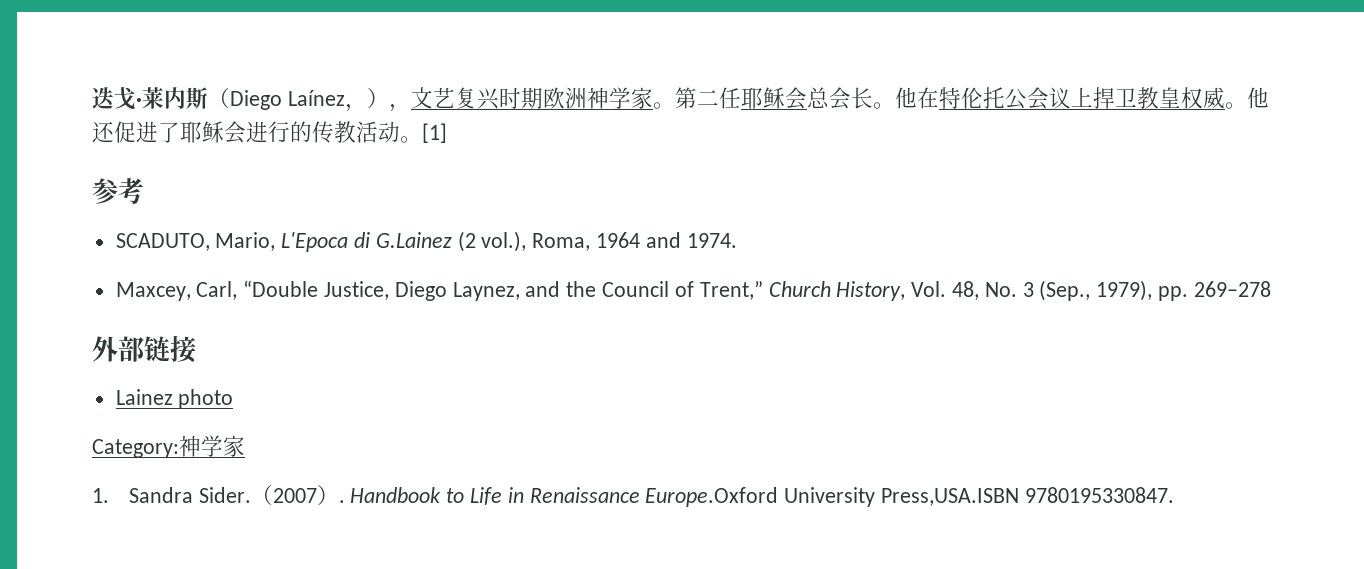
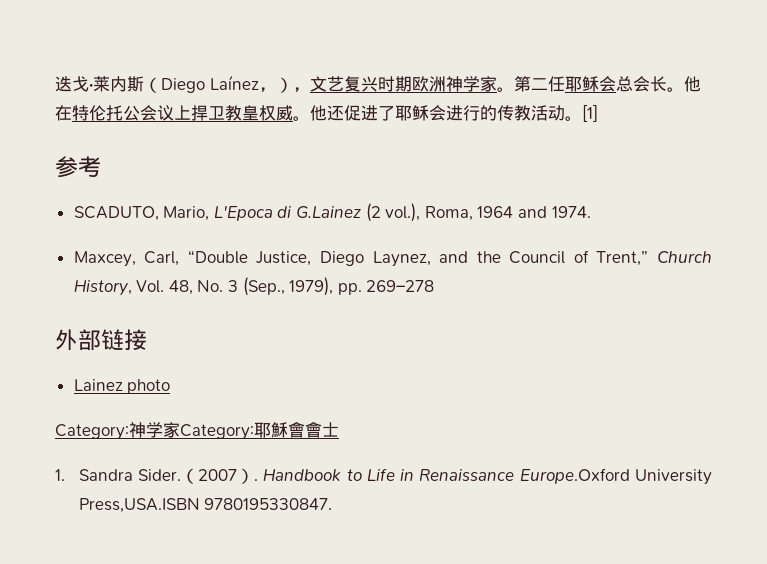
(245, 446) none -> [180,421,339,440] Category:耶穌會會士

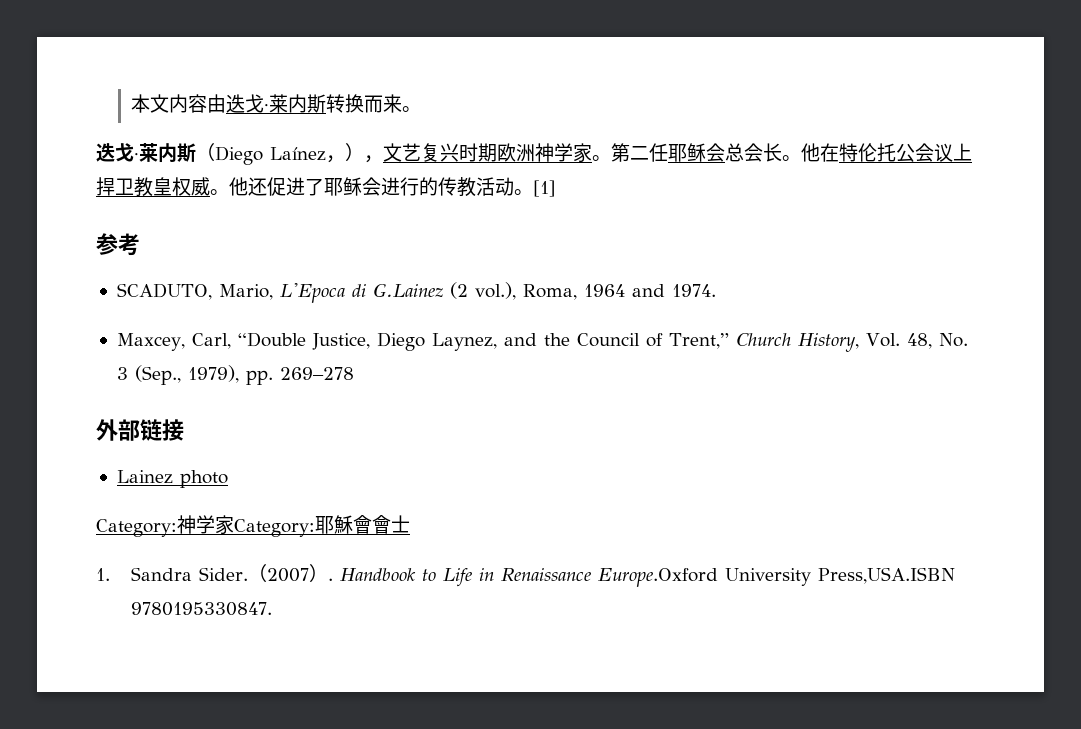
(55, 84) none -> [131,94,422,113] 本文内容由迭戈·莱内斯转换而来。 //

